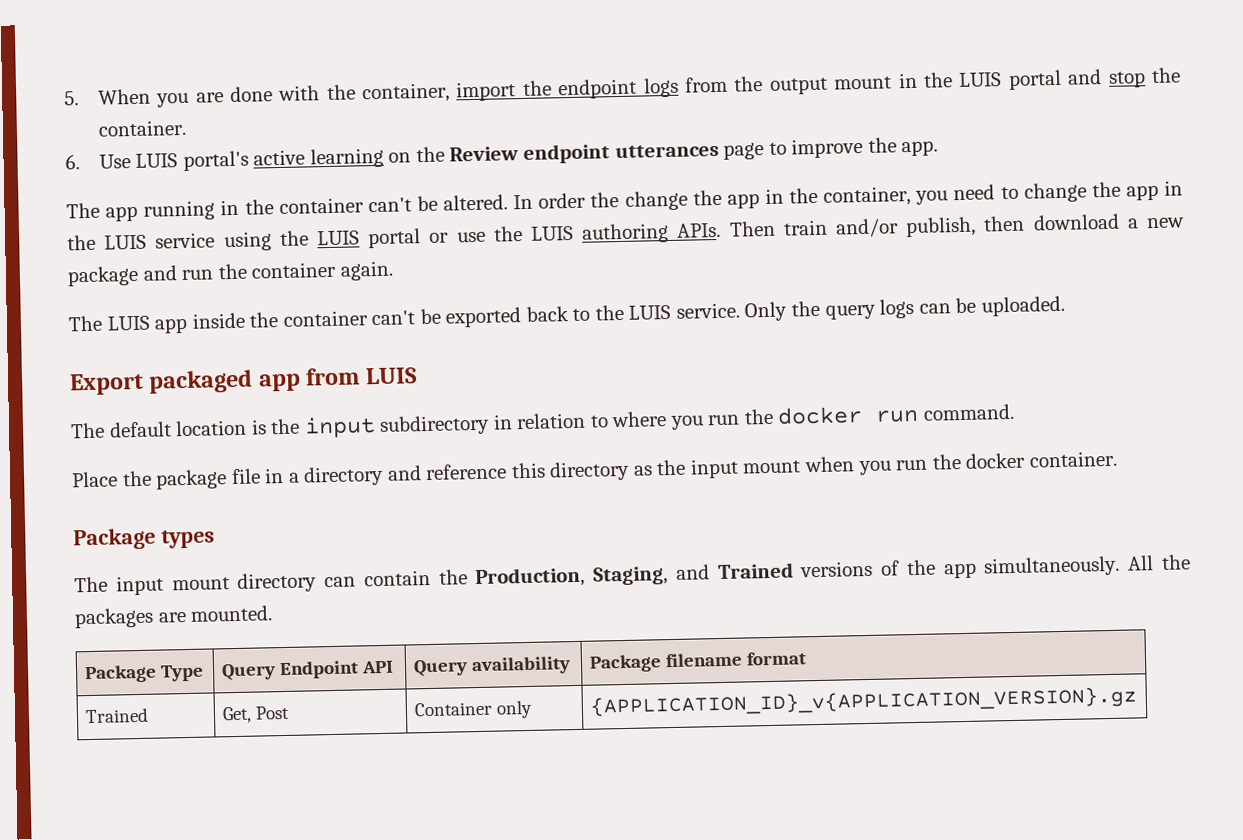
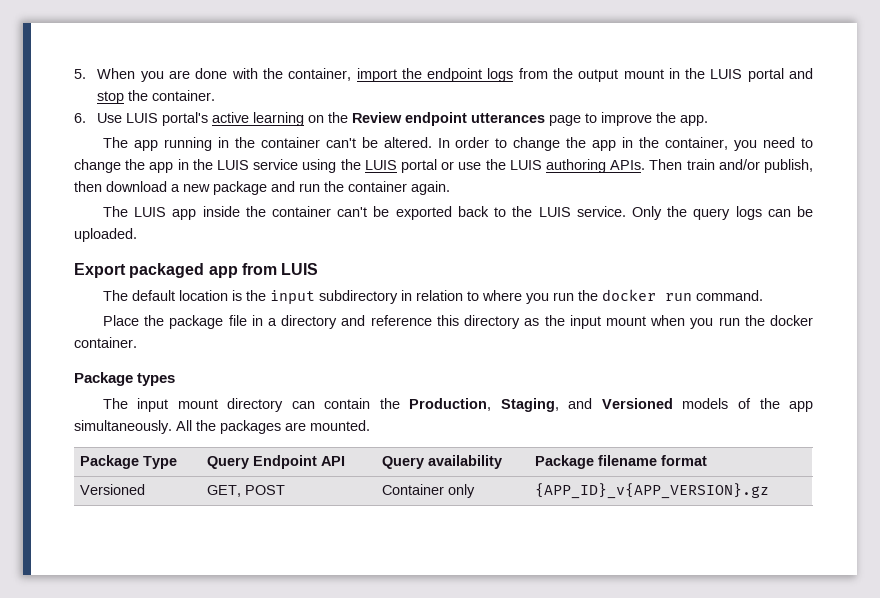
[590,191,620,208] the -> [495,138,508,148] to
[716,560,874,580] Trained versions -> [601,398,729,409] Versioned models
[84,707,149,724] [221,705,290,724] Trained | Get, Post -> [80,484,146,495] [207,485,286,497] Versioned | GET, POST
[589,686,1138,718] {APPLICATION_ID}_v{APPLICATION_VERSION}.gz -> [535,483,770,499] {APP_ID}_v{APP_VERSION}.gz

